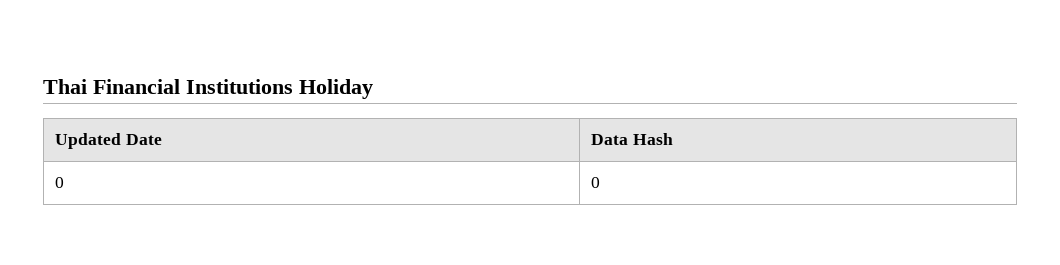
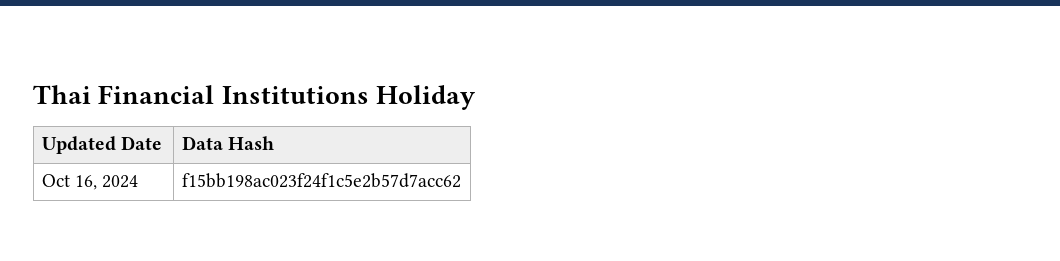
[55,177,65,188] [591,177,601,188] 0 | 0 -> [41,174,139,190] [181,173,461,188] Oct 16, 2024 | f15bb198ac023f24f1c5e2b57d7acc62

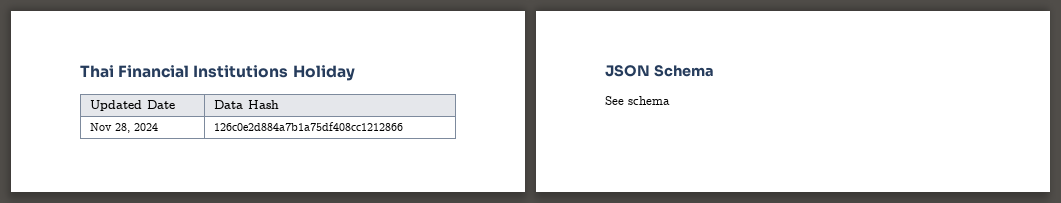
[41,174,98,190] Oct 16, -> [89,123,130,133] Nov 28,
[181,173,461,188] f15bb198ac023f24f1c5e2b57d7acc62 -> [213,122,403,131] [605,65,714,77] [605,96,670,105] 126c0e2d884a7b1a75df408cc1212866 // JSON Schema // See schema

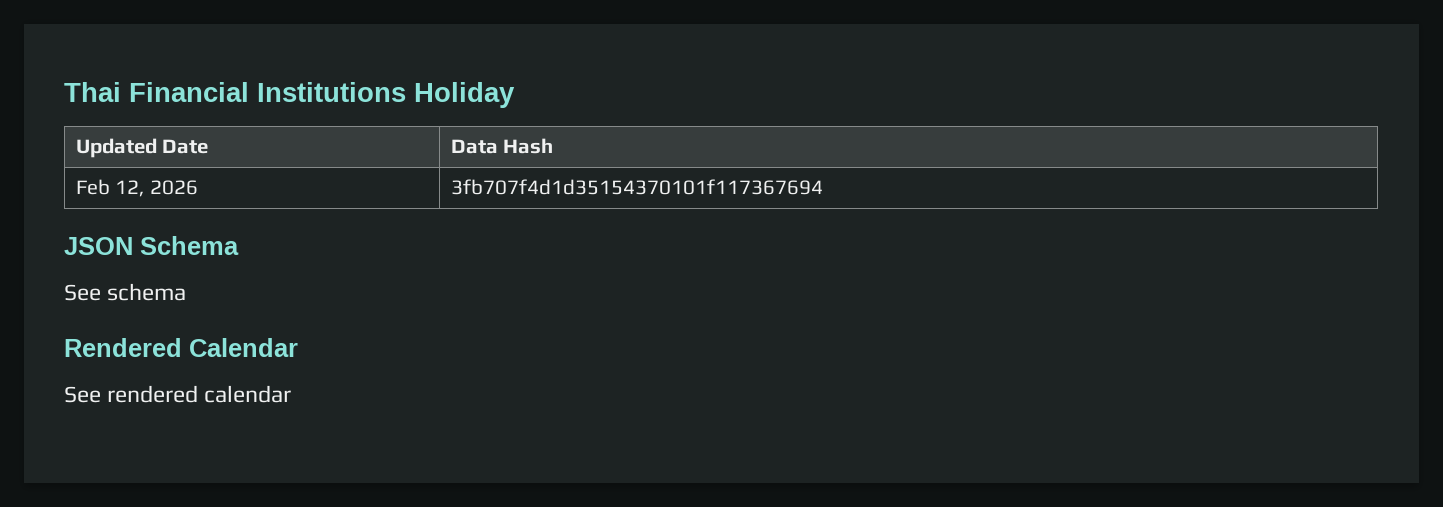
[89,123,158,133] [213,122,403,131] Nov 28, 2024 | 126c0e2d884a7b1a75df408cc1212866 -> [75,179,198,197] [450,179,823,195] Feb 12, 2026 | 3fb707f4d1d35154370101f117367694
(670, 100) none -> [64,338,298,357] [64,385,292,403] // Rendered Calendar // See rendered calendar

